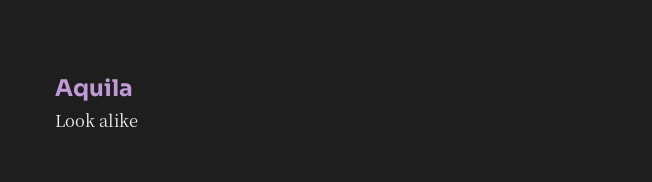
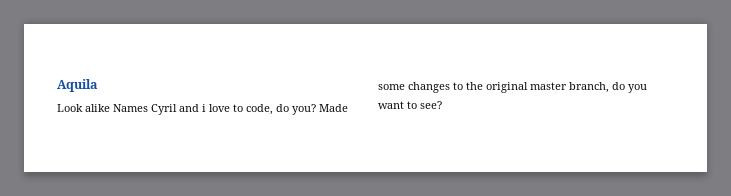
(139, 120) none -> [113,104,348,115] [378,82,647,93] [378,101,442,109] Names Cyril and i love to code, do you? Made some changes to the original master branch, do you want to see?

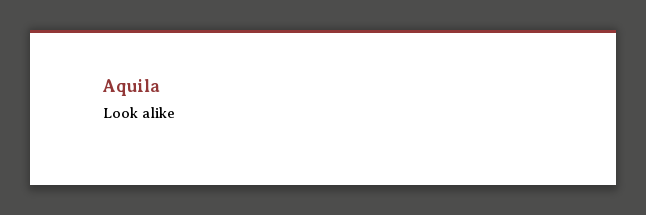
[113,104,348,115] [378,82,647,93] [378,101,442,109] Names Cyril and i love to code, do you? Made some changes to the original master branch, do you want to see? -> (176, 112) none

